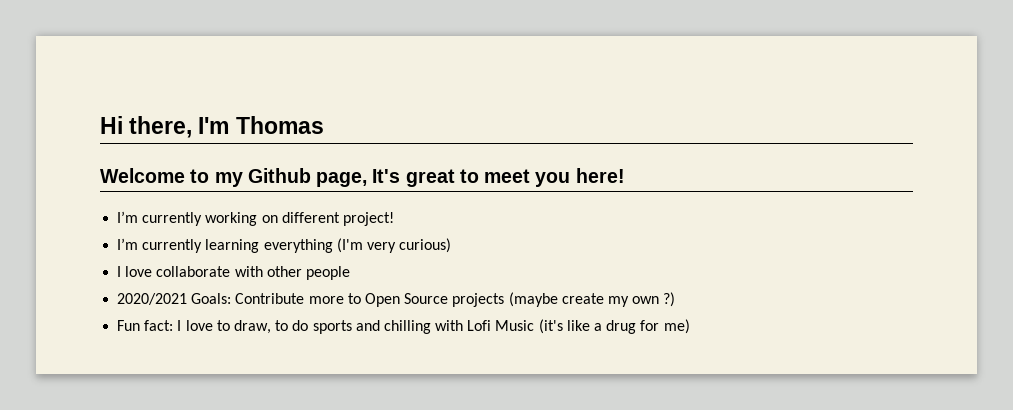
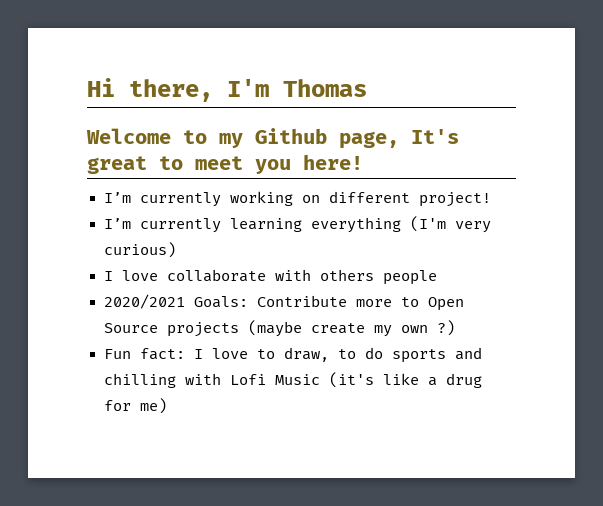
[266,266,302,277] other -> [319,269,374,281] others

